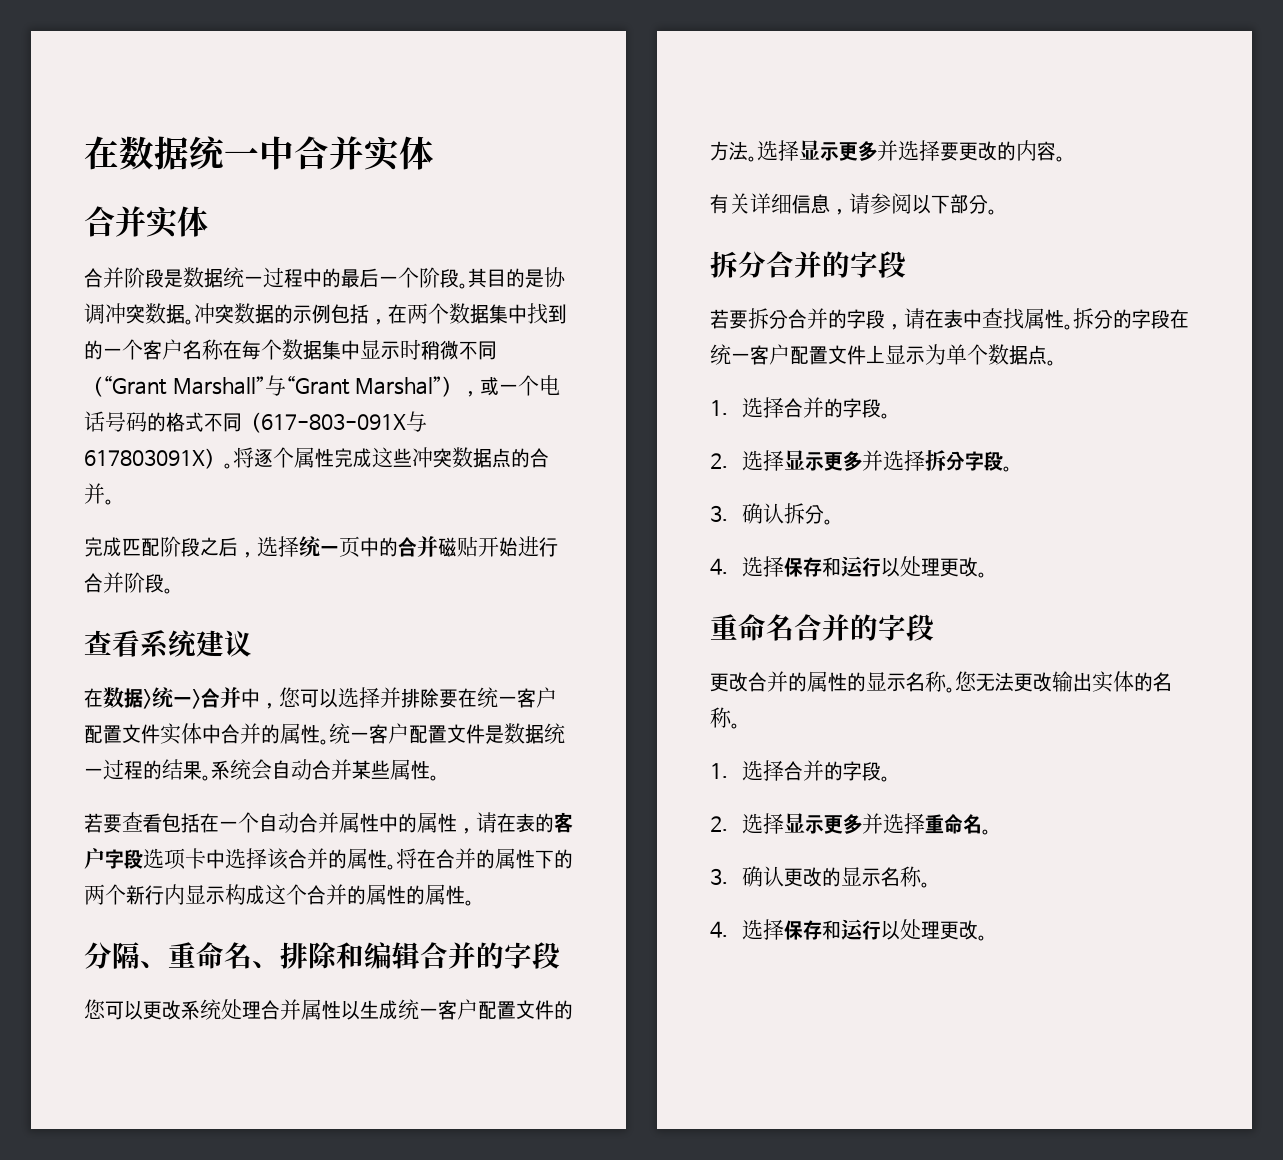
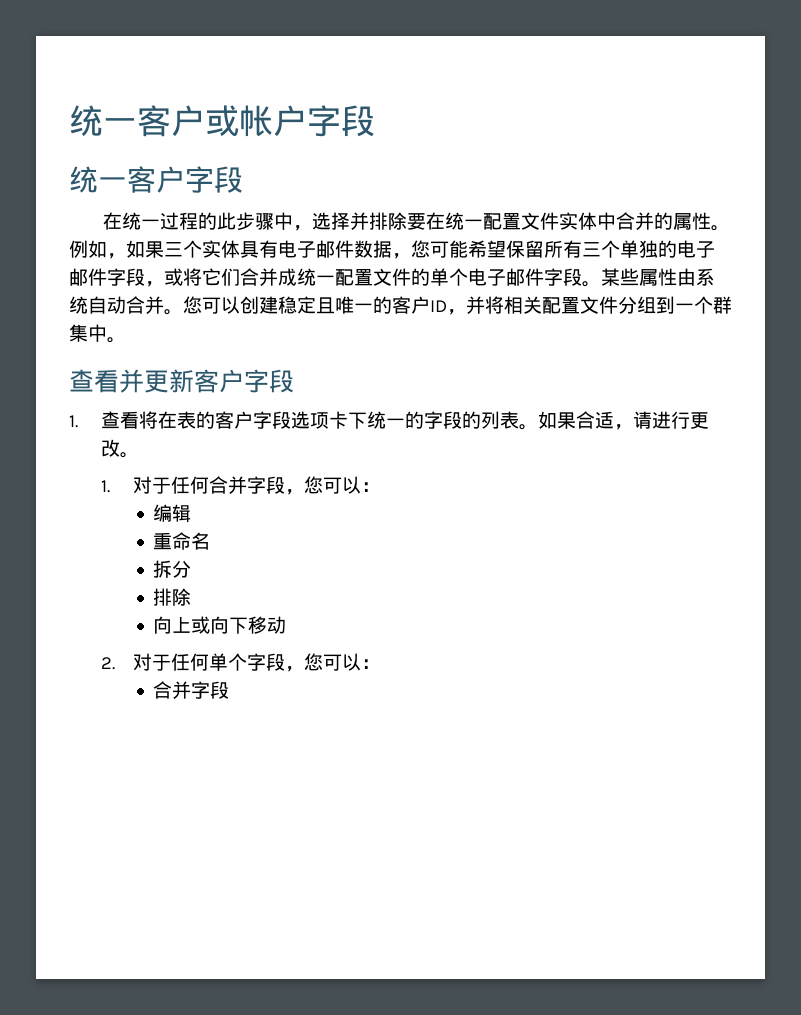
[84,136,434,172] [84,206,208,239] [84,267,566,289] [84,303,567,325] [84,339,497,360] [84,375,561,397] [84,411,427,433] [84,447,549,469] [84,483,114,505] [84,536,558,558] [84,572,173,594] [84,630,252,658] [84,687,338,709] 在数据统一中合并实体 // 合并实体 // 合并阶段是数据统一过程中的最后一个阶段。其目的是协调冲突数据。冲突数据的示例包括，在两个数据集中找到的一个客户名称在每个数据集中显示时稍微不同（“Grant Marshall”与“Grant Marshal”），或一个电话号码的格式不同（617-803-091X与617803091X）。将逐个属性完成这些冲突数据点的合并。 // 完成匹配阶段之后，选择统一页中的合并磁贴开始进行合并阶段。 // 查看系统建议 // 在数据>统一>合并中，您可以 -> [69,105,375,137] [69,166,243,193] [103,212,313,231] 统一客户或帐户字段 // 统一客户字段 // 在统一过程的此步骤中，
[517,687,557,708] 客户 -> (484, 223) none
[329,723,565,744] [84,759,439,781] [84,812,497,834] 统一客户配置文件是数据统一过程的结果。系统会自动合并某些属性。 // 若要查看包括在一个自动合并属性中的属性，请 -> [69,240,715,259] [69,268,715,287] [69,296,732,315] [69,324,126,343] [69,369,294,393] [69,411,158,429] 例如，如果三个实体具有电子邮件数据，您可能希望保留所有三个单独的电子邮件字段，或将它们合并成统一配置文件的单个电子邮件字段。某些属性由系统自动合并。您可以创建稳定且唯一的客户ID，并将相关配置文件分组到一个群集中。 // 查看并更新客户字段 // 1.查看将
[206,848,573,870] [84,884,474,906] [84,942,560,969] [84,999,573,1020] [710,140,1065,162] [710,193,997,215] [710,251,906,278] [710,308,1189,330] [710,344,1056,366] [710,397,890,419] [710,450,1012,472] [710,503,833,525] [710,556,987,578] [710,614,934,641] [710,671,1172,693] [710,707,740,729] [710,760,890,782] [710,813,991,835] [710,866,930,888] [710,919,987,941] 中选择该合并的属性。将在合并的属性下的两个新行内显示构成这个合并的属性的属性。 // 分隔、重命名、排除和编辑合并的字段 // 您可以更改系统处理合并属性以生成统一客户配置文件的方法。选择显示更多并选择要更改的内容。 // 有关详细信息，请参阅以下部分。 // 拆分合并的字段 // 若要拆分合并的字段，请在表中查找属性。拆分的字段在统一客户配置文件上显示为单个数据点。 // 1.选择合并的字段。 // 2.选择显示更多并选择拆分字段。 // 3.确认拆分。 // 4.选择保存和运行以处理更改。 // 重命名合并的字段 // 更改合并的属性的显示名称。您无法更改输出实体的名称。 // 1.选择合并的字段。 // 2.选择显示更多并选择重命名。 // 3.确认更改的显示名称。 // 4.选择保存和运行以处理更改。 -> [347,411,709,430] [100,439,139,458] [100,476,380,495] [153,504,192,523] [153,532,211,550] [153,560,192,578] [153,588,192,606] [153,616,287,634] [100,653,380,672] [153,681,230,699] 下统一的字段的列表。如果合适，请进行更改。 // 1.对于任何合并字段，您可以： // 编辑 // 重命名 // 拆分 // 排除 // 向上或向下移动 // 2.对于任何单个字段，您可以： // 合并字段

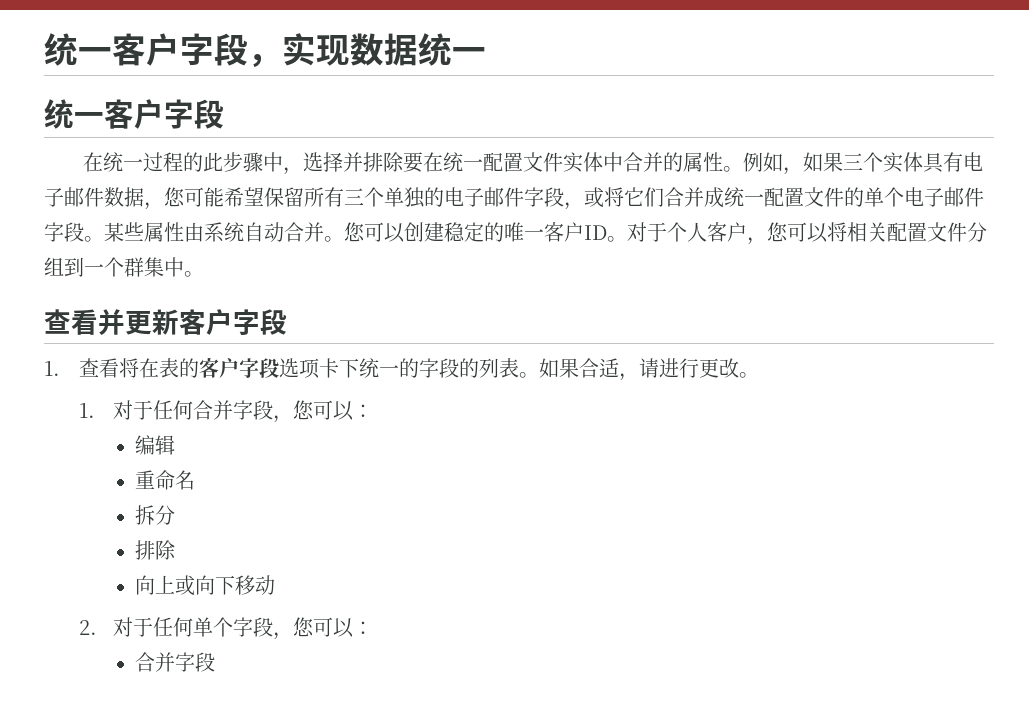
[69,105,375,137] 统一客户或帐户字段 -> [44,33,486,68] 统一客户字段，实现数据统一
[316,296,485,315] 且唯一的客户ID，并 -> [484,222,828,245] 的唯一客户ID。对于个人客户，您可以

